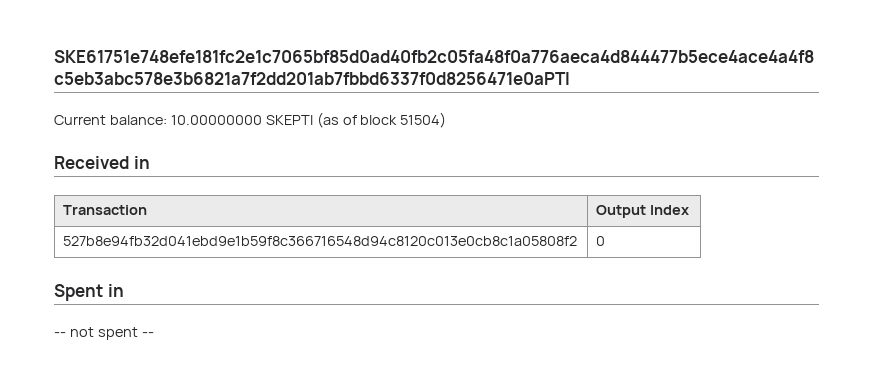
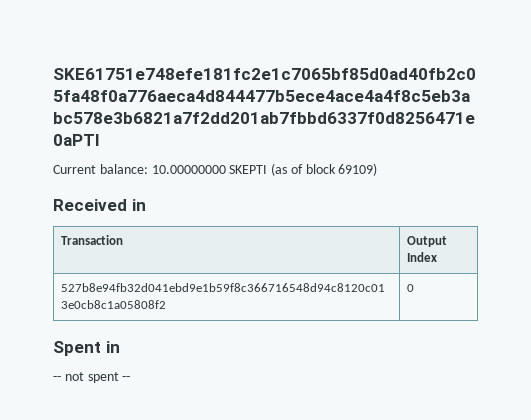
[400,112,447,128] 51504) -> [338,163,378,176] 69109)

